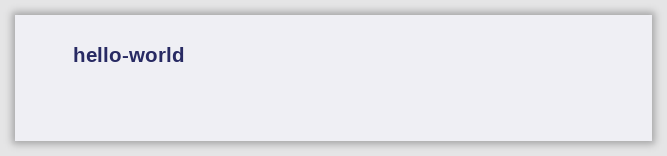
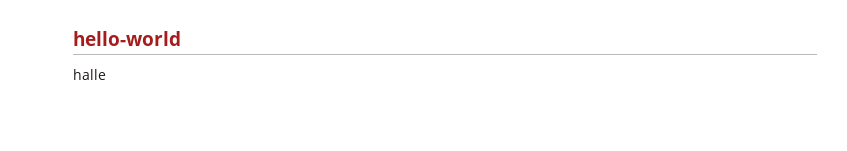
(185, 54) none -> [73,69,106,80] // halle

